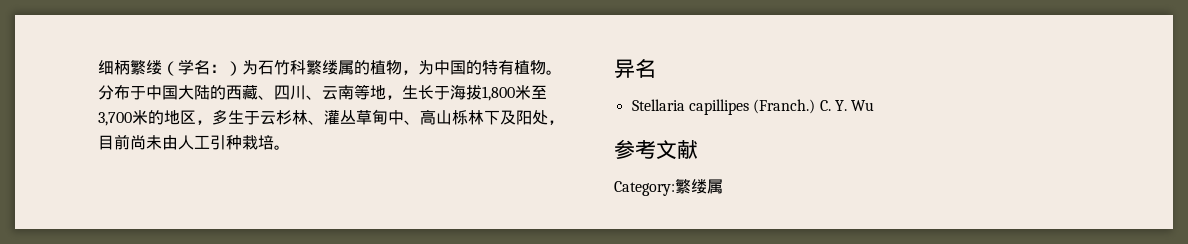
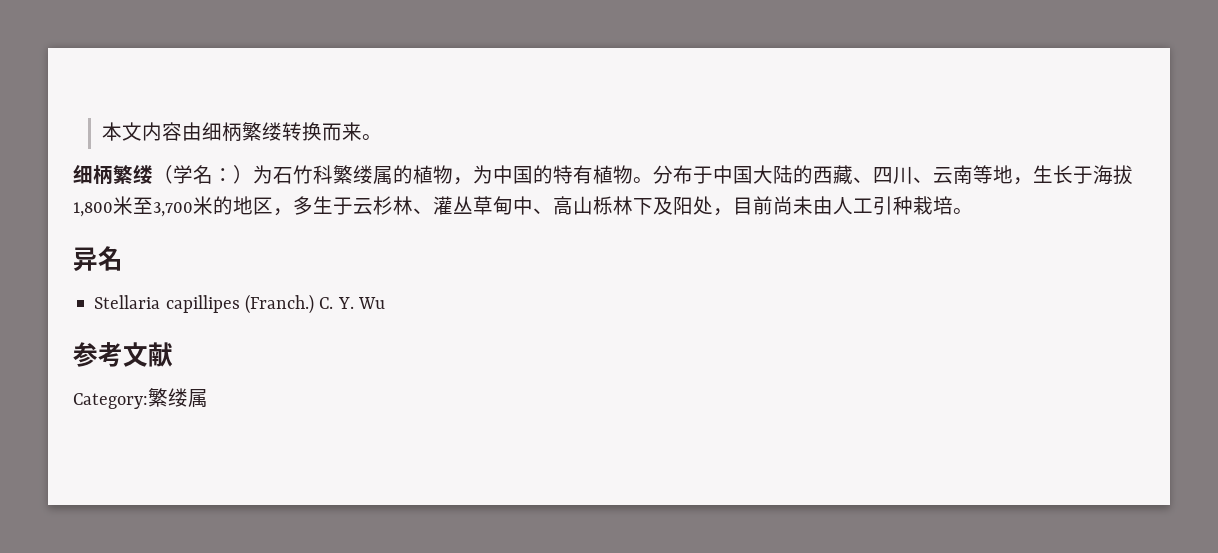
(98, 67) none -> [102,122,383,142] 本文内容由细柄繁缕转换而来。 //

